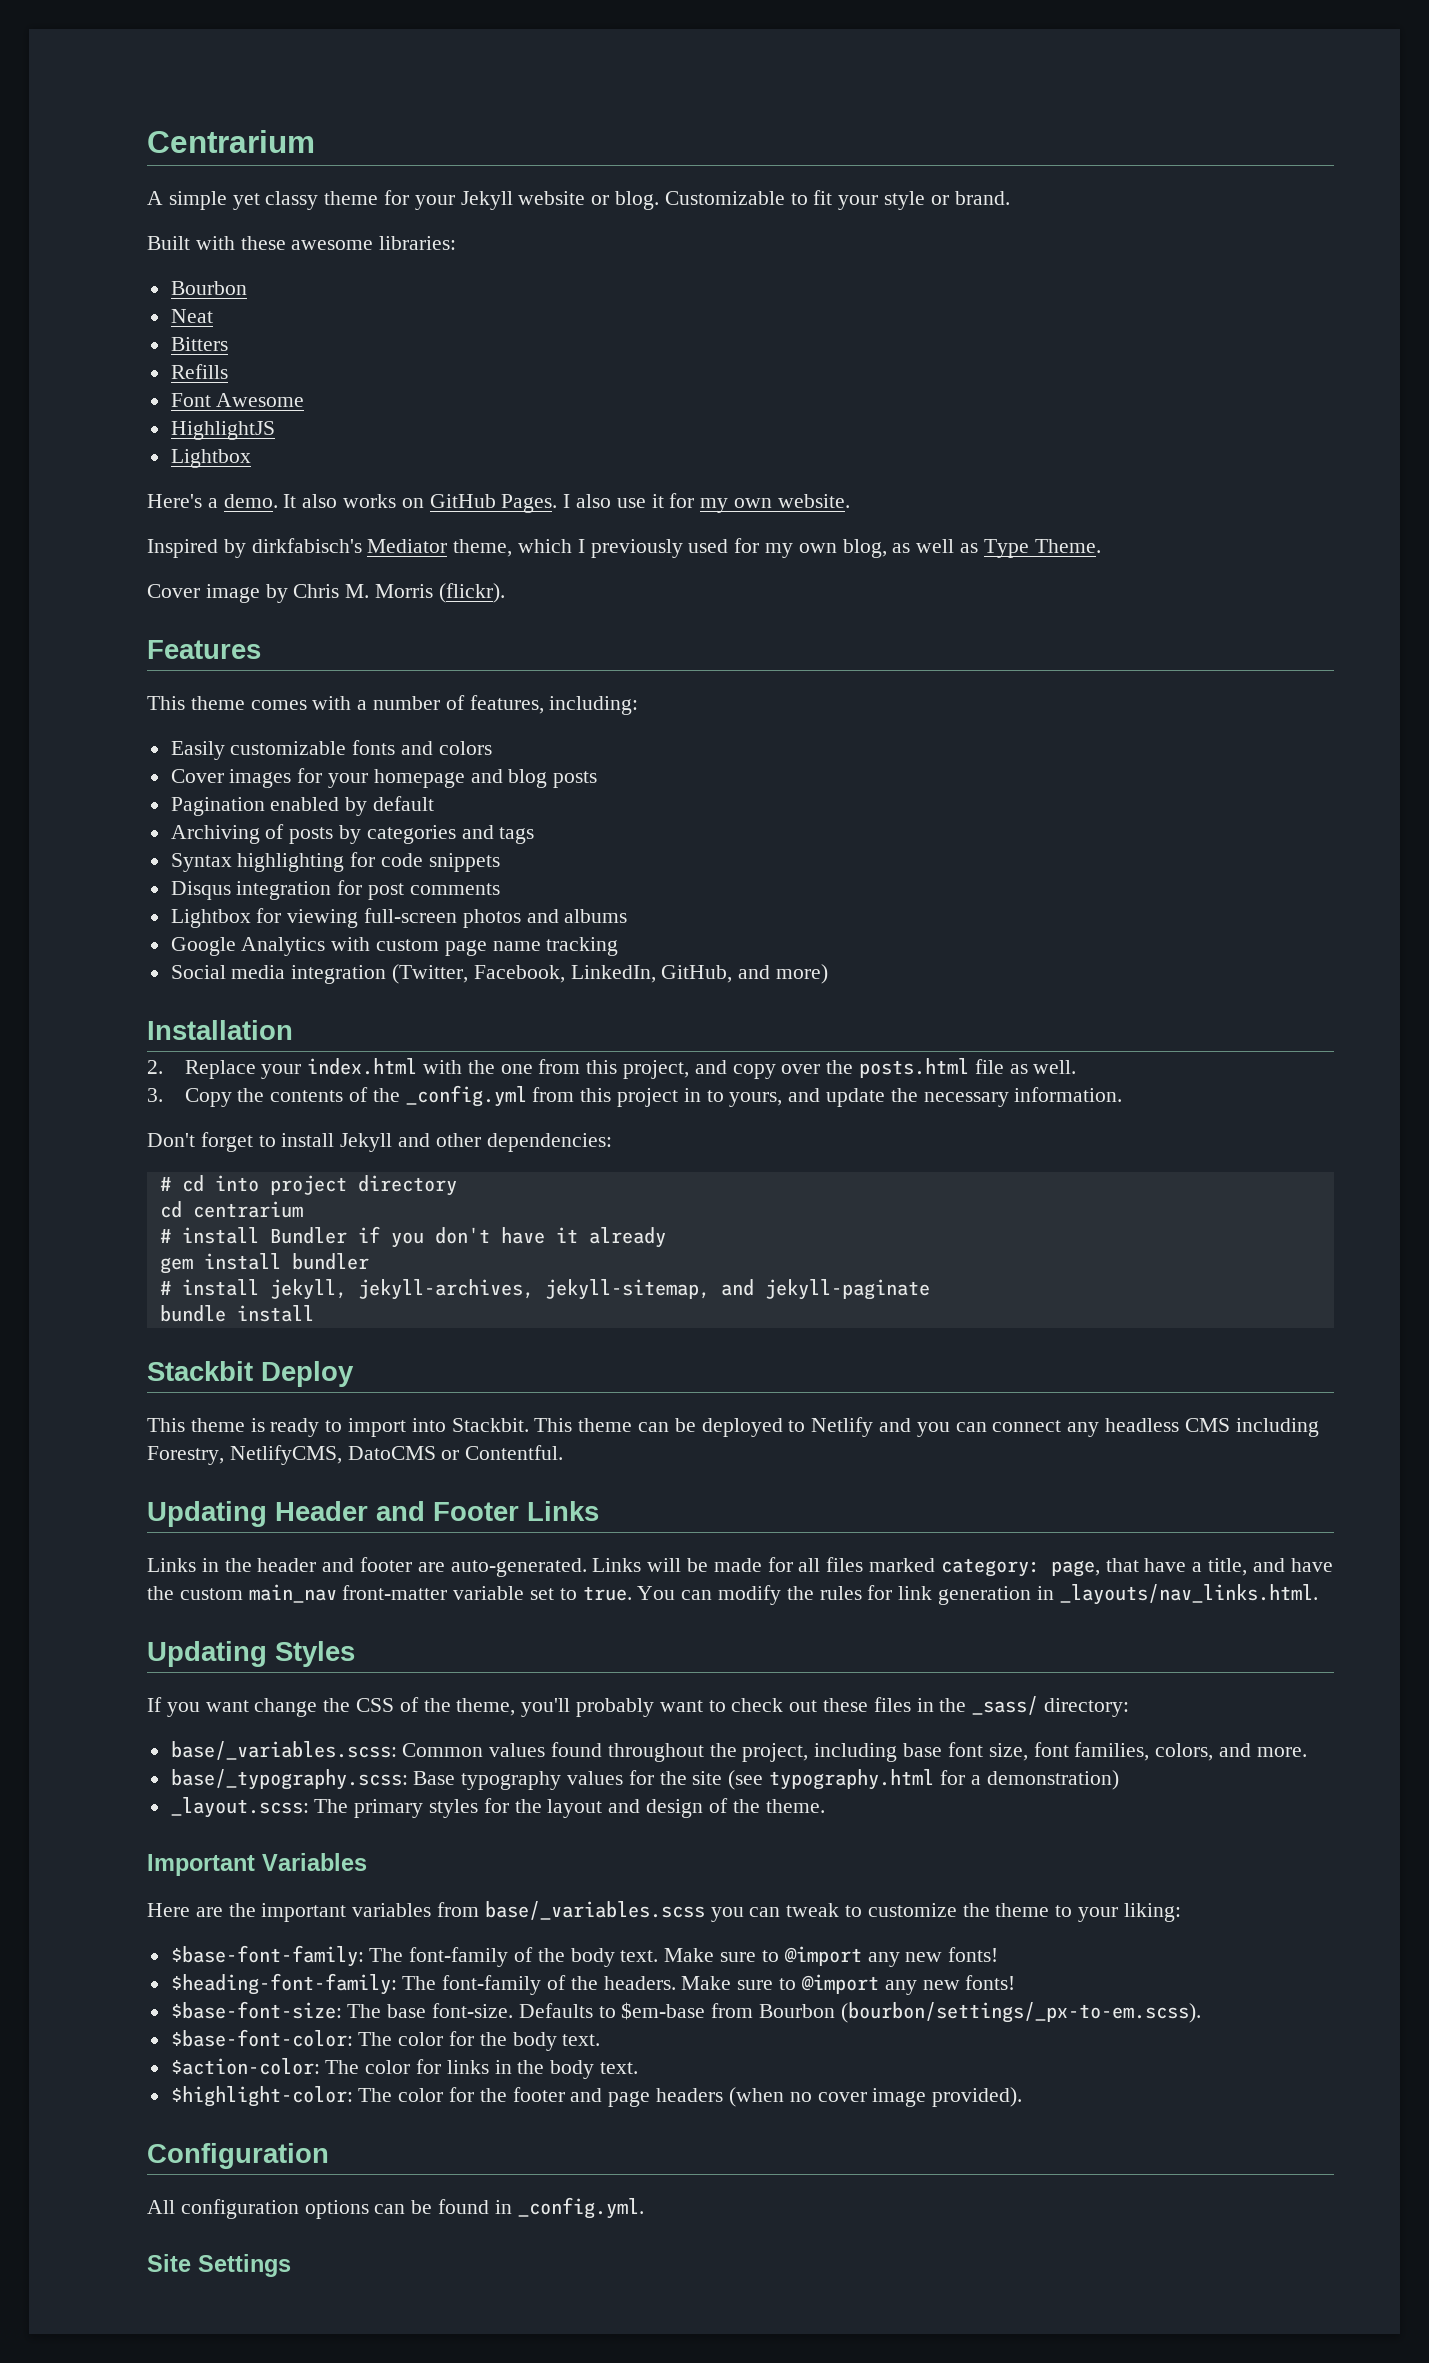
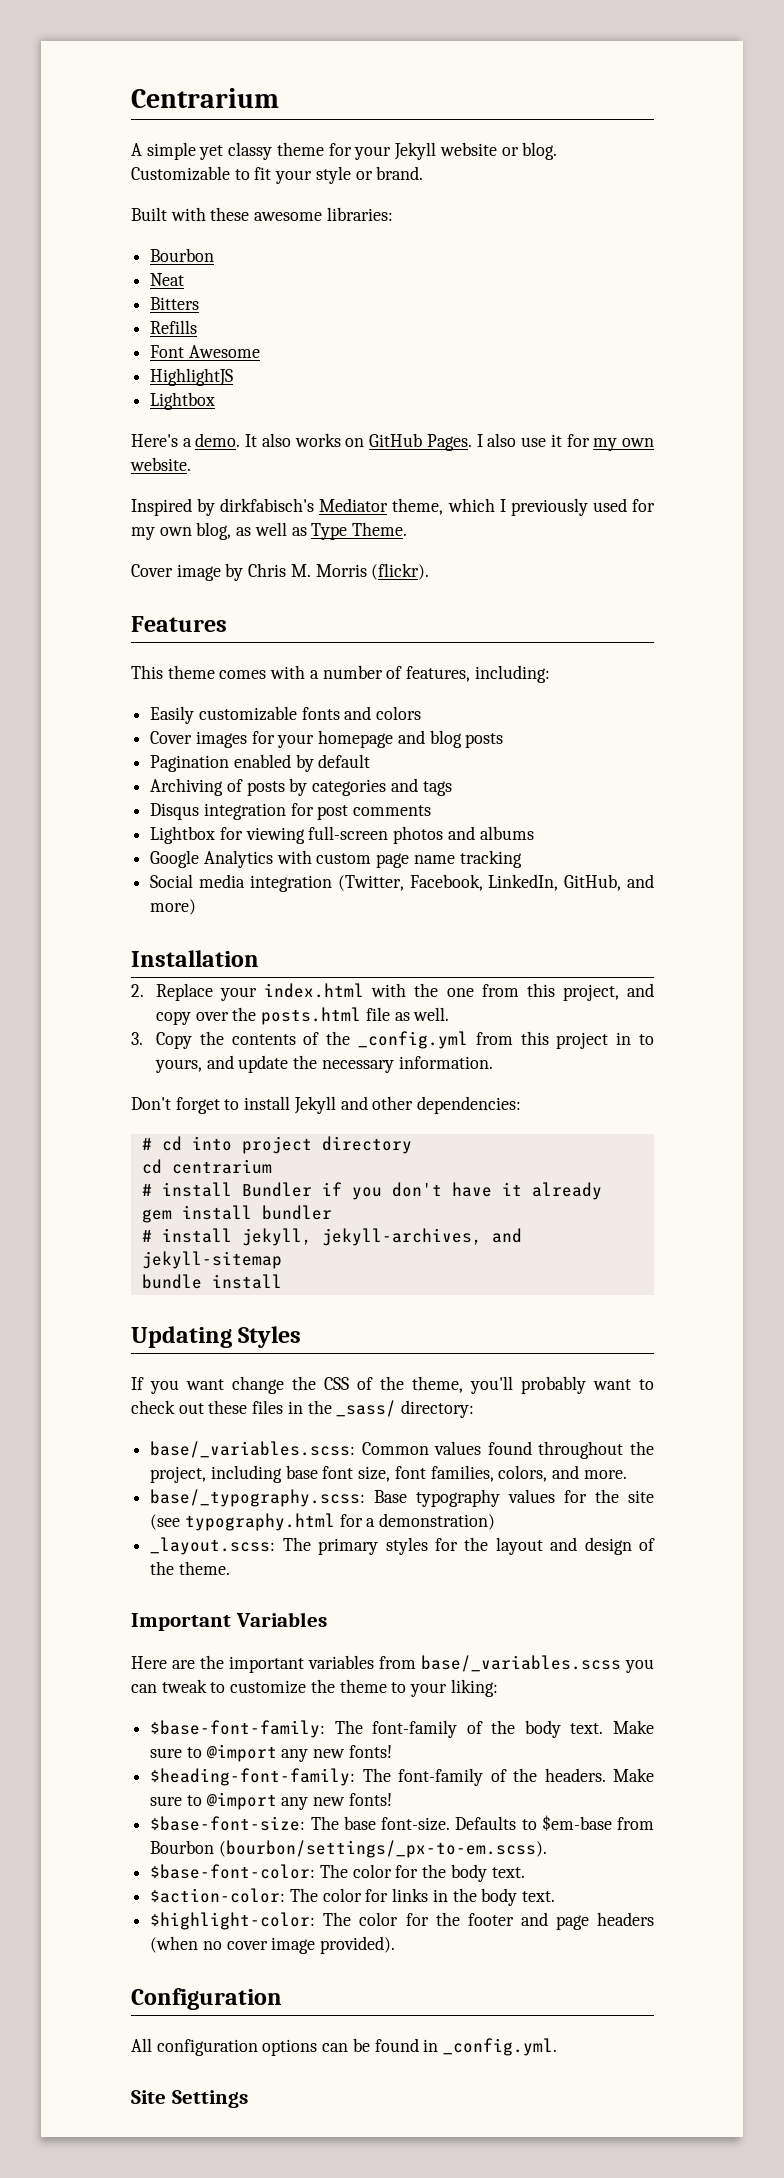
[170,852,500,872] // Syntax highlighting for code snippets -> (452, 788) none
[544,1279,930,1300] jekyll-sitemap, and jekyll-paginate -> [491,1228,522,1243] [141,1251,282,1269] and jekyll-sitemap
[147,1361,354,1387] [147,1417,1319,1437] [147,1445,564,1465] [147,1501,599,1527] [147,1557,1333,1577] [147,1584,1318,1605] // Stackbit Deploy // This theme is ready to import into Stackbit. This theme can be deployed to Netlify and you can connect any headless CMS including Forestry, NetlifyCMS, DatoCMS or Contentful. // Updating Header and Footer Links // Links in the header and footer are auto-generated. Links will be made for all files marked category: page, that have a title, and have the custom main_nav front-matter variable set to true. You can modify the rules for link generation in _layouts/nav_links.html. -> (282, 1281) none

